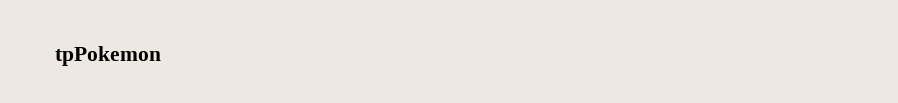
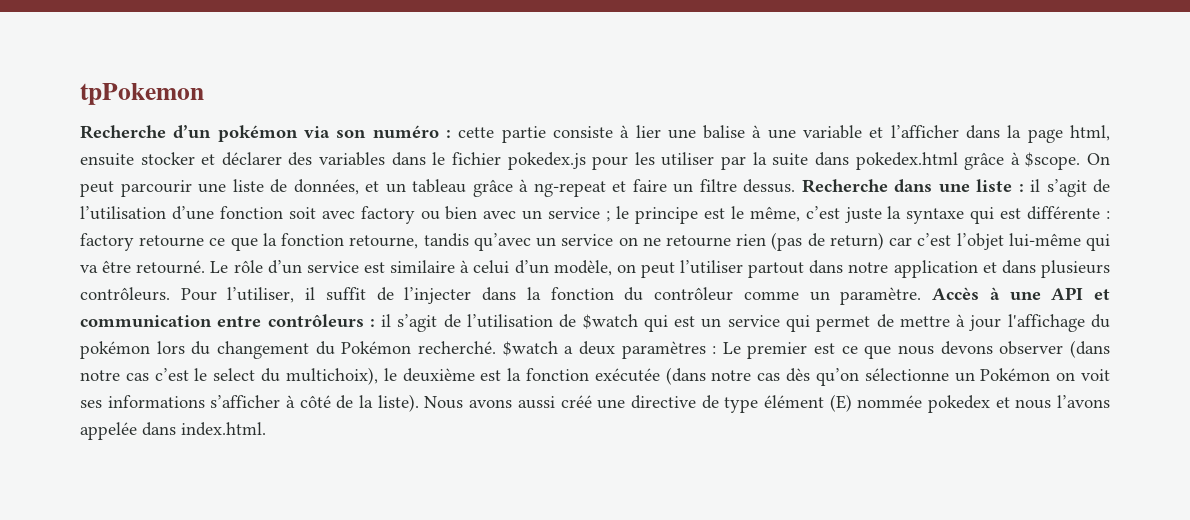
(161, 56) none -> [80,125,1111,143] [80,152,1110,170] [80,179,1110,197] [80,206,1110,224] [80,232,1111,251] [80,260,1110,278] [80,287,1110,305] [80,314,1111,332] [80,340,1110,359] [80,367,1111,386] [80,394,1110,413] [80,422,266,440] // Recherche d’un pokémon via son numéro : cette partie consiste à lier une balise à une variable et l’afficher dans la page html, ensuite stocker et déclarer des variables dans le fichier pokedex.js pour les utiliser par la suite dans pokedex.html grâce à $scope. On peut parcourir une liste de données, et un tableau grâce à ng-repeat et faire un filtre dessus. Recherche dans une liste : il s’agit de l’utilisation d’une fonction soit avec factory ou bien avec un service ; le principe est le même, c’est juste la syntaxe qui est différente : factory retourne ce que la fonction retourne, tandis qu’avec un service on ne retourne rien (pas de return) car c’est l’objet lui-même qui va être retourné. Le rôle d’un service est similaire à celui d’un modèle, on peut l’utiliser partout dans notre application et dans plusieurs contrôleurs. Pour l’utiliser, il suffit de l’injecter dans la fonction du contrôleur comme un paramètre. Accès à une API et communication entre contrôleurs : il s’agit de l’utilisation de $watch qui est un service qui permet de mettre à jour l'affichage du pokémon lors du changement du Pokémon recherché. $watch a deux paramètres : Le premier est ce que nous devons observer (dans notre cas c’est le select du multichoix), le deuxième est la fonction exécutée (dans notre cas dès qu’on sélectionne un Pokémon on voit ses informations s’afficher à côté de la liste). Nous avons aussi créé une directive de type élément (E) nommée pokedex et nous l’avons appelée dans index.html.

